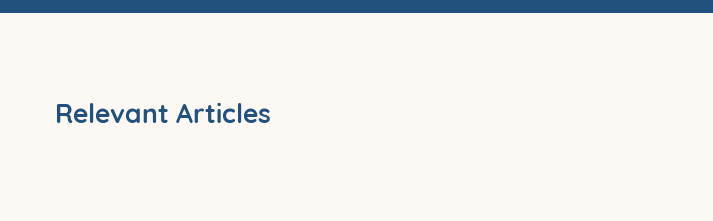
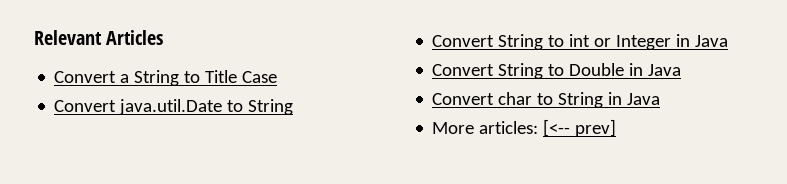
(272, 112) none -> [54,70,278,86] [54,99,294,115] [432,34,729,50] [432,63,682,79] [432,92,661,108] [432,119,617,137] // Convert a String to Title Case // Convert java.util.Date to String // Convert String to int or Integer in Java // Convert String to Double in Java // Convert char to String in Java // More articles: [<-- prev]

